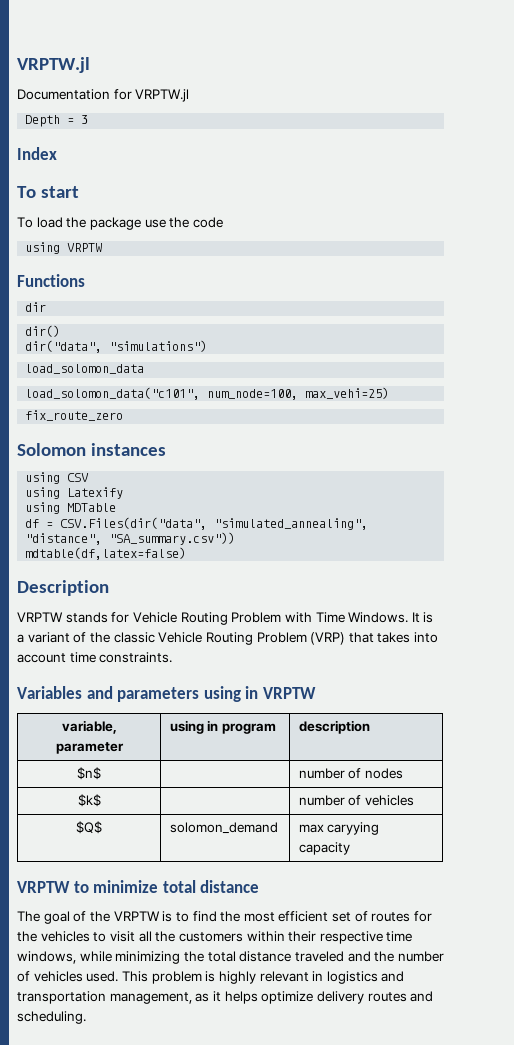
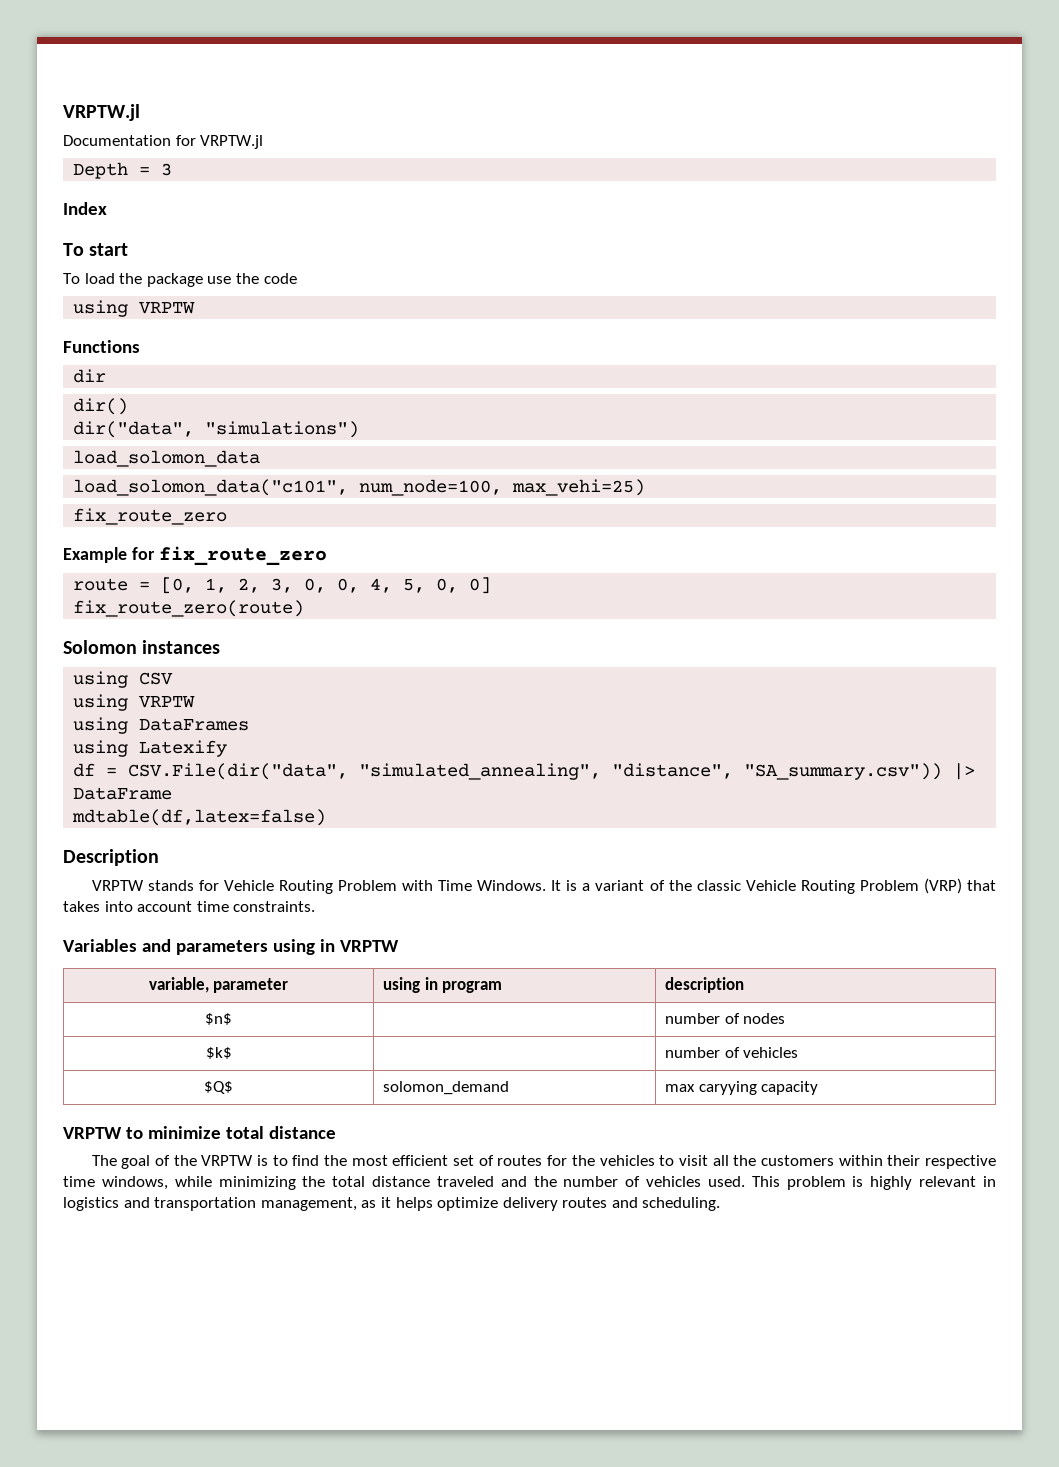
(124, 415) none -> [63,546,327,566] [73,577,492,594] [73,600,305,617] // Example for fix_route_zero // route = [0, 1, 2, 3, 0, 0, 4, 5, 0, 0] // fix_route_zero(route)
[67,487,124,499] [25,502,117,514] Latexify // using MDTable -> [139,696,196,708] [73,717,250,734] [73,740,228,757] VRPTW // using DataFrames // using Latexify
[60,517,208,530] CSV.Files(dir("data", -> [128,763,349,780] CSV.File(dir("data",
(236, 538) none -> [953,763,976,780] [73,787,173,800] |> DataFrame

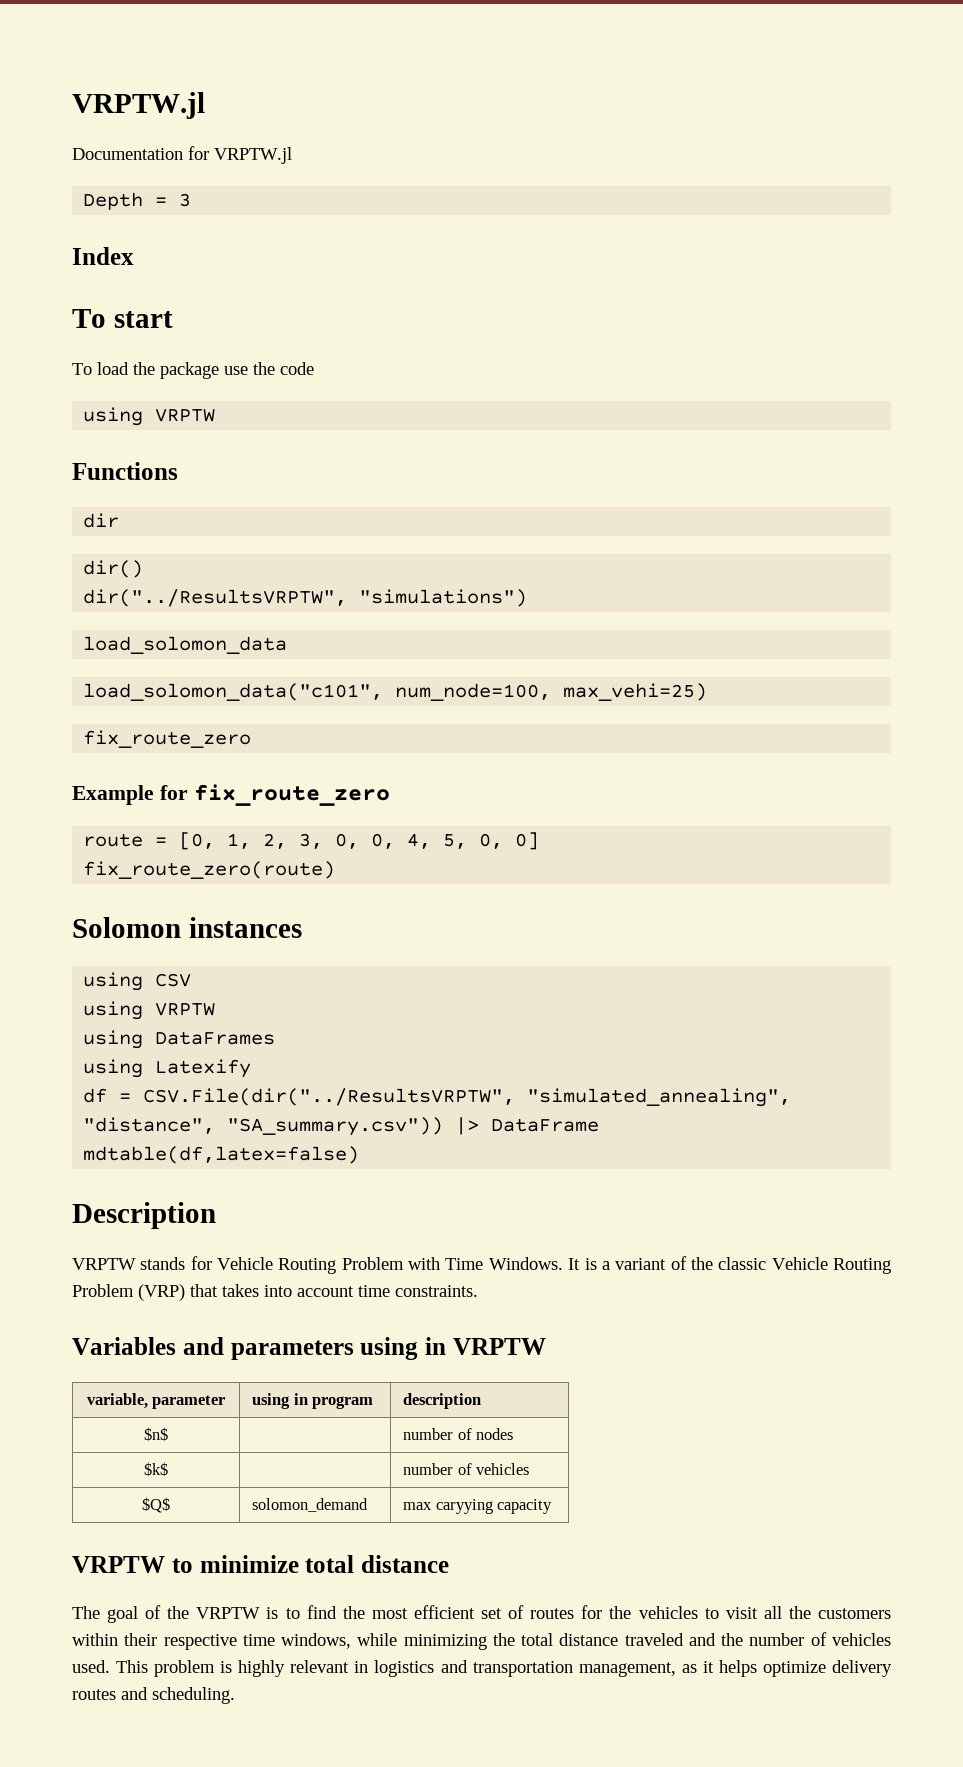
[73,421,195,438] dir("data", -> [83,589,348,607] dir("../ResultsVRPTW",
[128,763,349,780] CSV.File(dir("data", -> [143,1088,516,1106] CSV.File(dir("../ResultsVRPTW",

